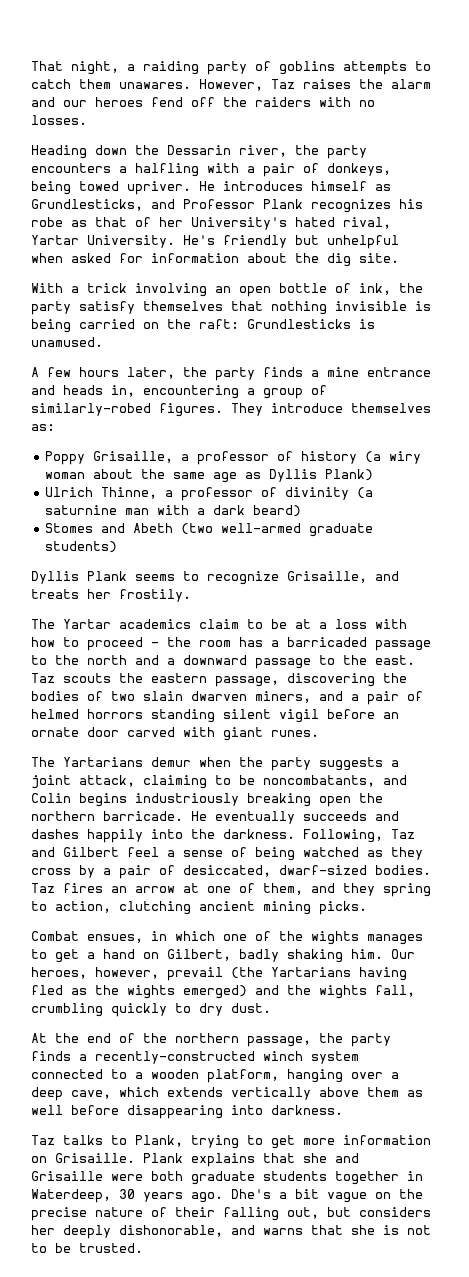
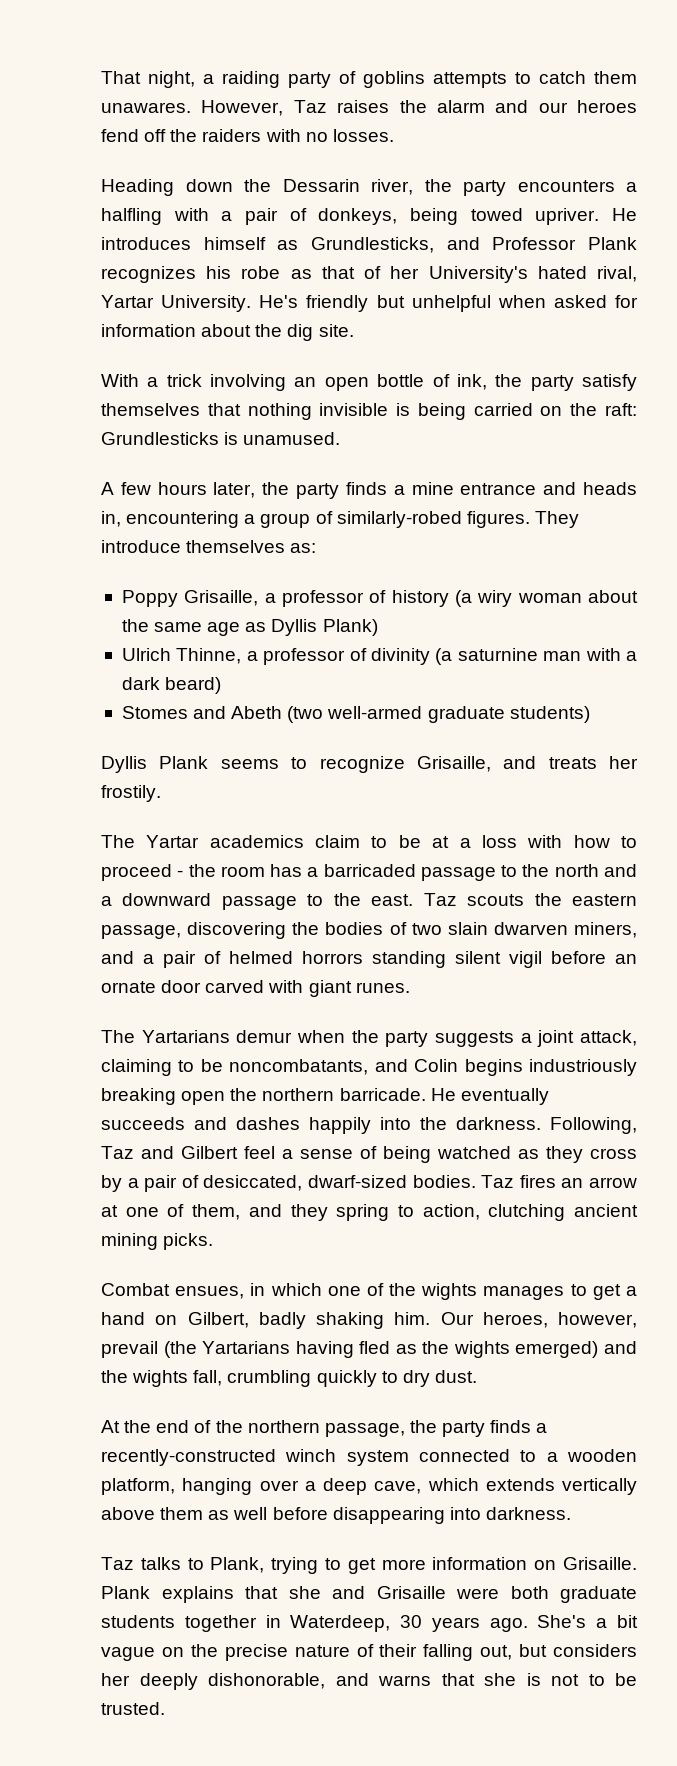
[231,1189,271,1199] Dhe's -> [537,1615,587,1628] She's

